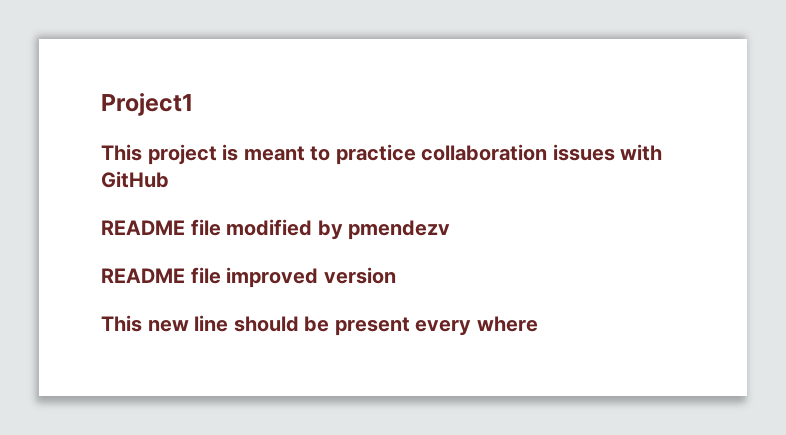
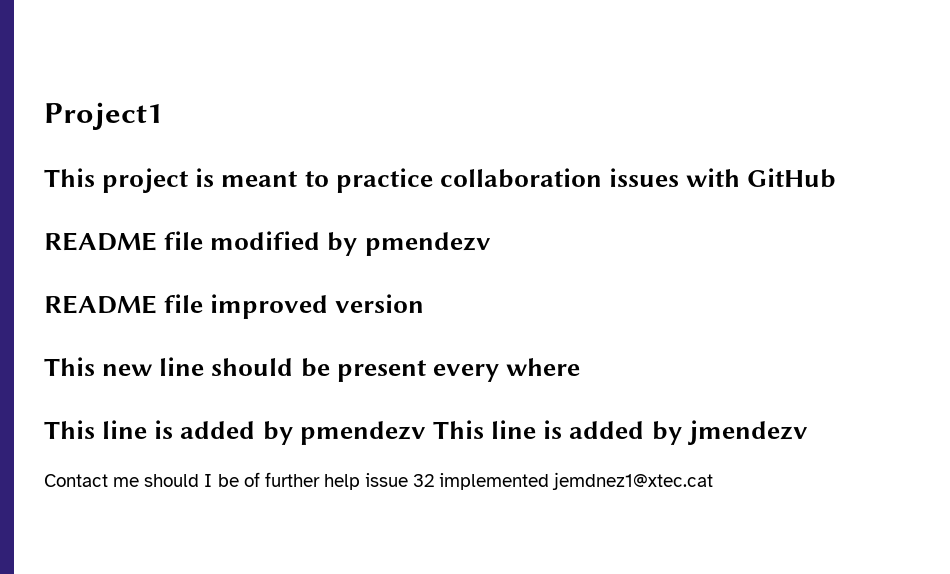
(538, 324) none -> [44,420,808,445] [44,472,714,490] // This line is added by pmendezv This line is added by jmendezv // Contact me should I be of further help issue 32 implemented jemdnez1@xtec.cat

